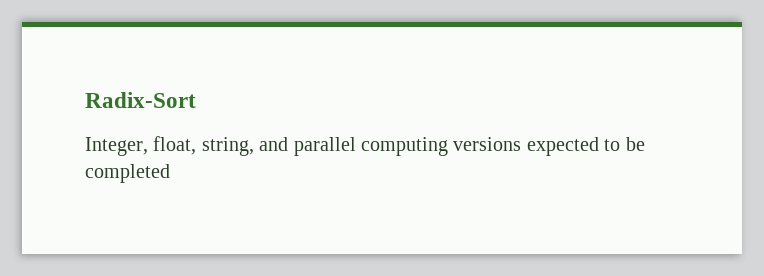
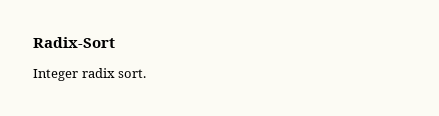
[85,136,645,156] [85,164,170,183] Integer, float, string, and parallel computing versions expected to be completed -> [33,68,147,81] Integer radix sort.

